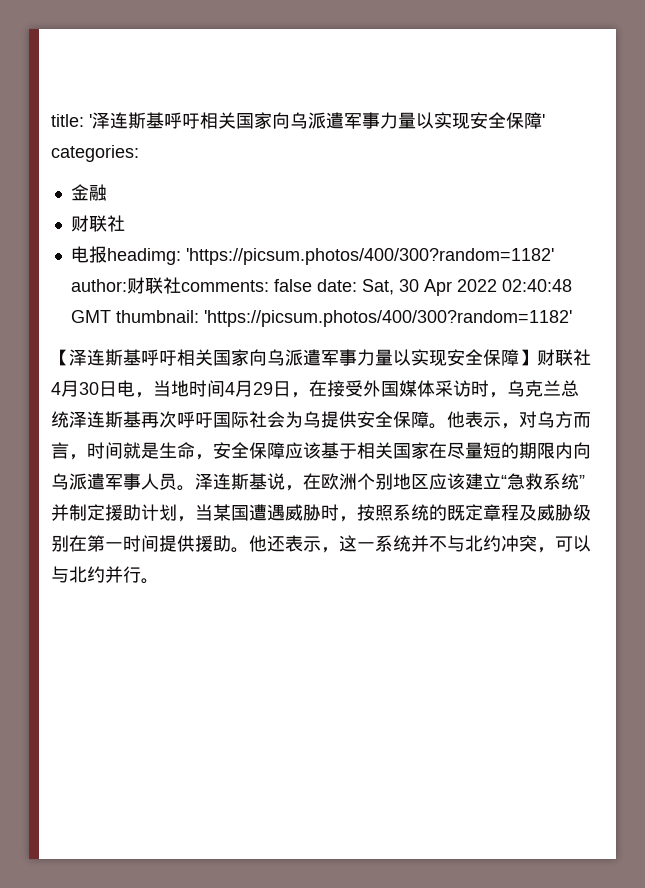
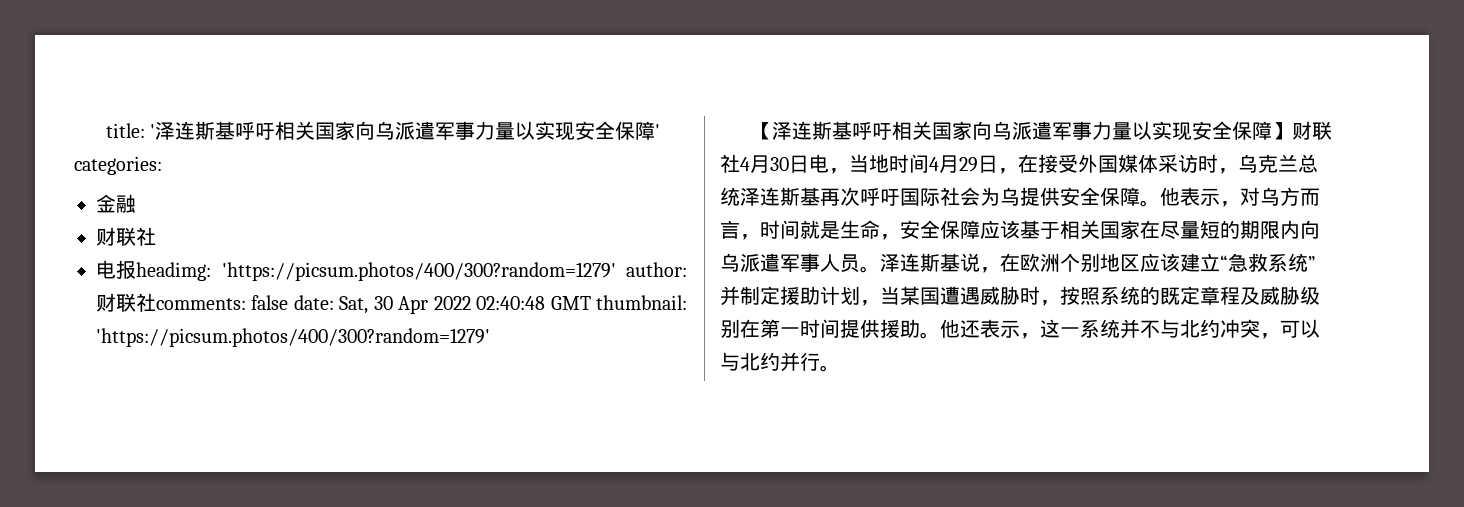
[185,248,554,265] 'https://picsum.photos/400/300?random=1182' -> [221,262,616,281] 'https://picsum.photos/400/300?random=1279'
[203,310,572,327] 'https://picsum.photos/400/300?random=1182' -> [96,328,490,347] 'https://picsum.photos/400/300?random=1279'

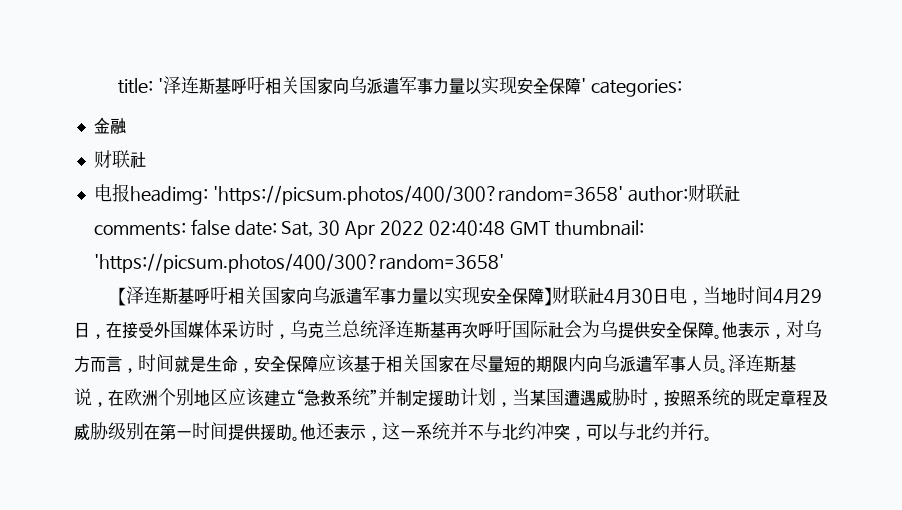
[221,262,616,281] 'https://picsum.photos/400/300?random=1279' -> [212,185,623,205] 'https://picsum.photos/400/300?random=3658'
[96,328,490,347] 'https://picsum.photos/400/300?random=1279' -> [93,253,504,273] 'https://picsum.photos/400/300?random=3658'

